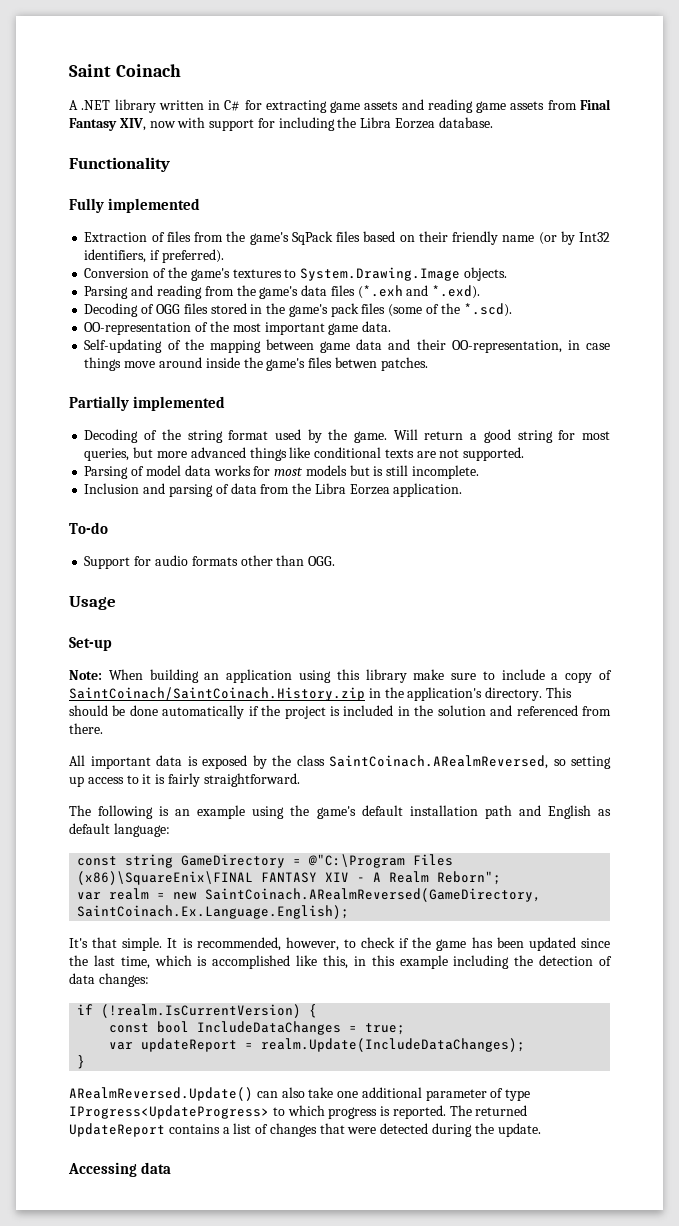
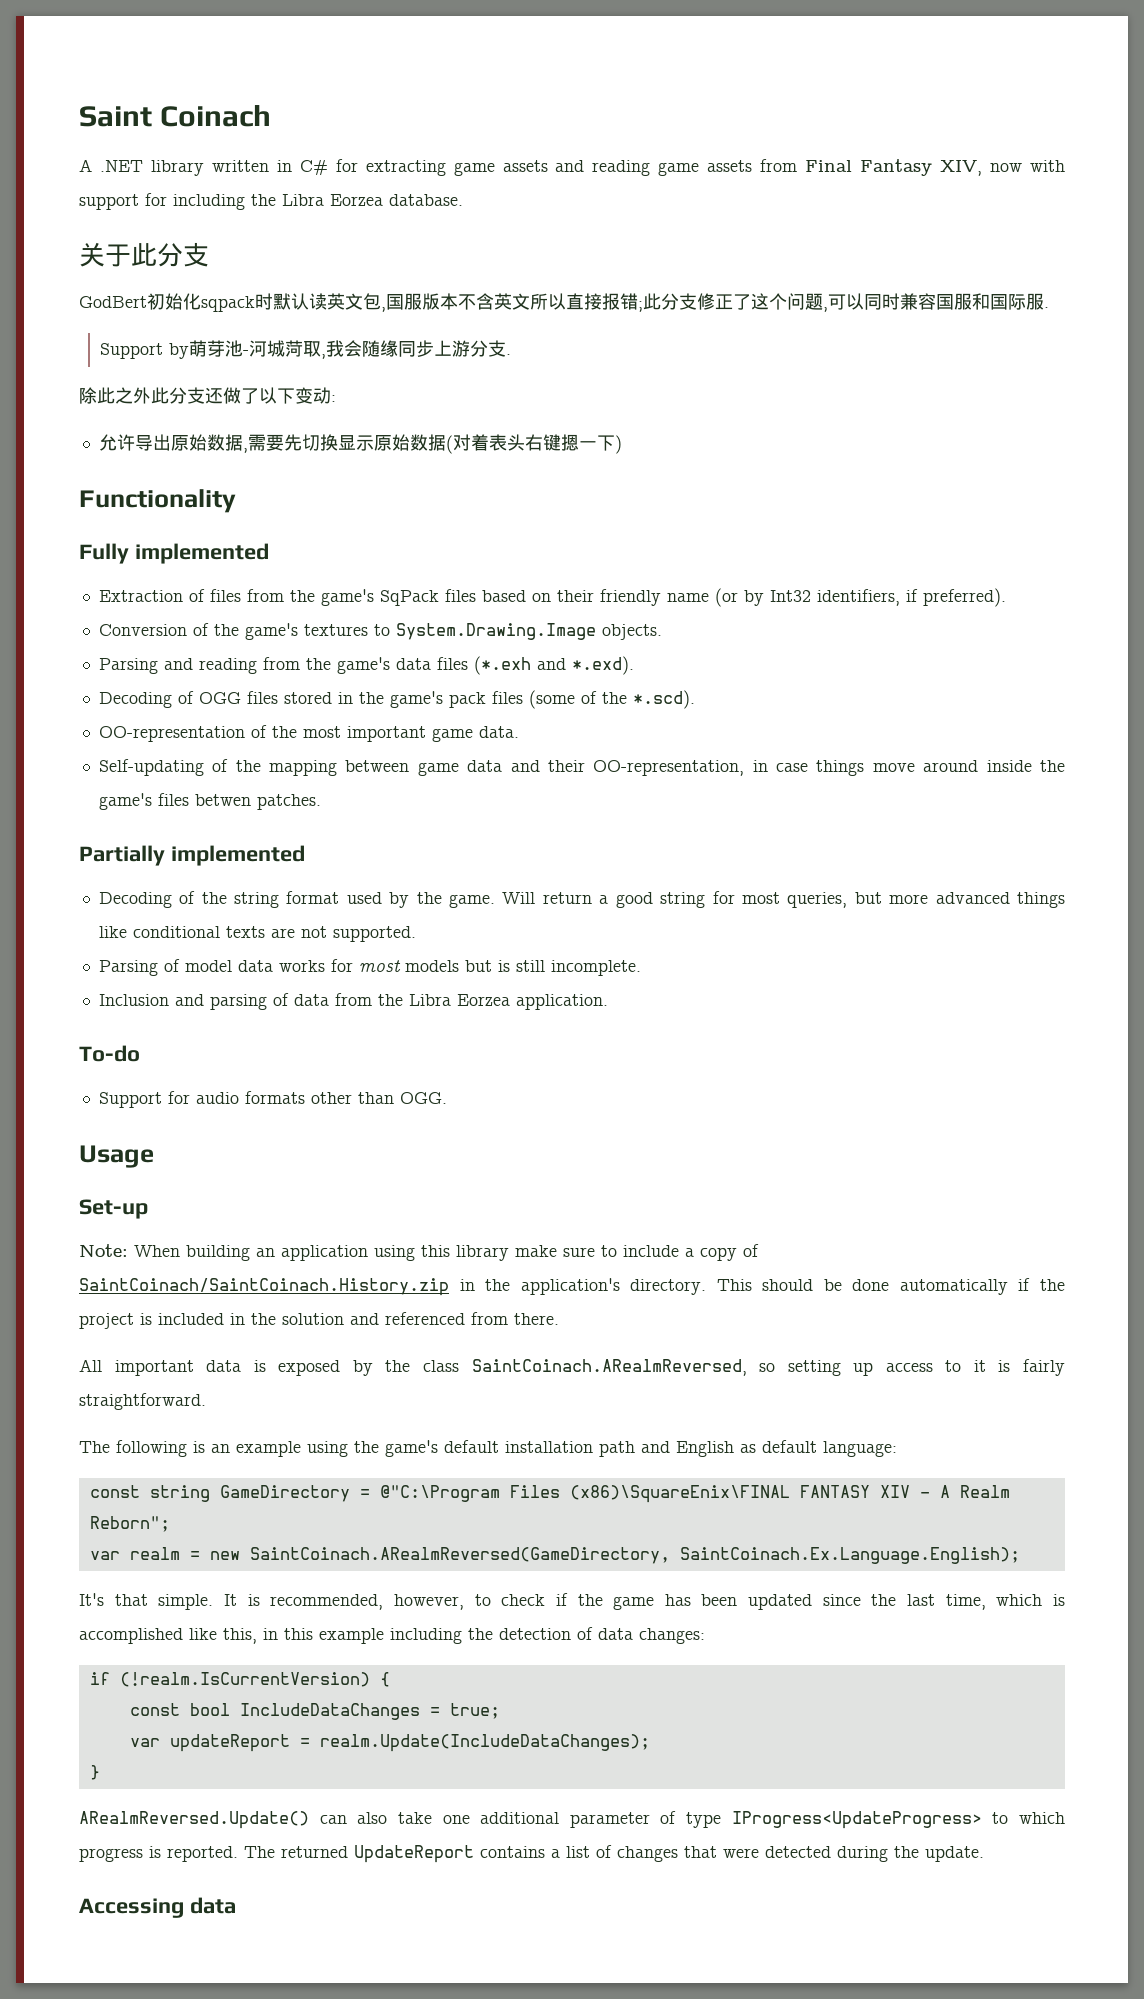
(493, 122) none -> [79,242,209,267] [79,293,1049,312] [100,340,512,359] [79,387,336,404] [98,434,622,454] // 关于此分支 // GodBert初始化sqpack时默认读英文包,国服版本不含英文所以直接报错;此分支修正了这个问题,可以同时兼容国服和国际服. // Support by萌芽池-河城菏取,我会随缘同步上游分支. // 除此之外此分支还做了以下变动: // 允许导出原始数据,需要先切换显示原始数据(对着表头右键摁一下)

